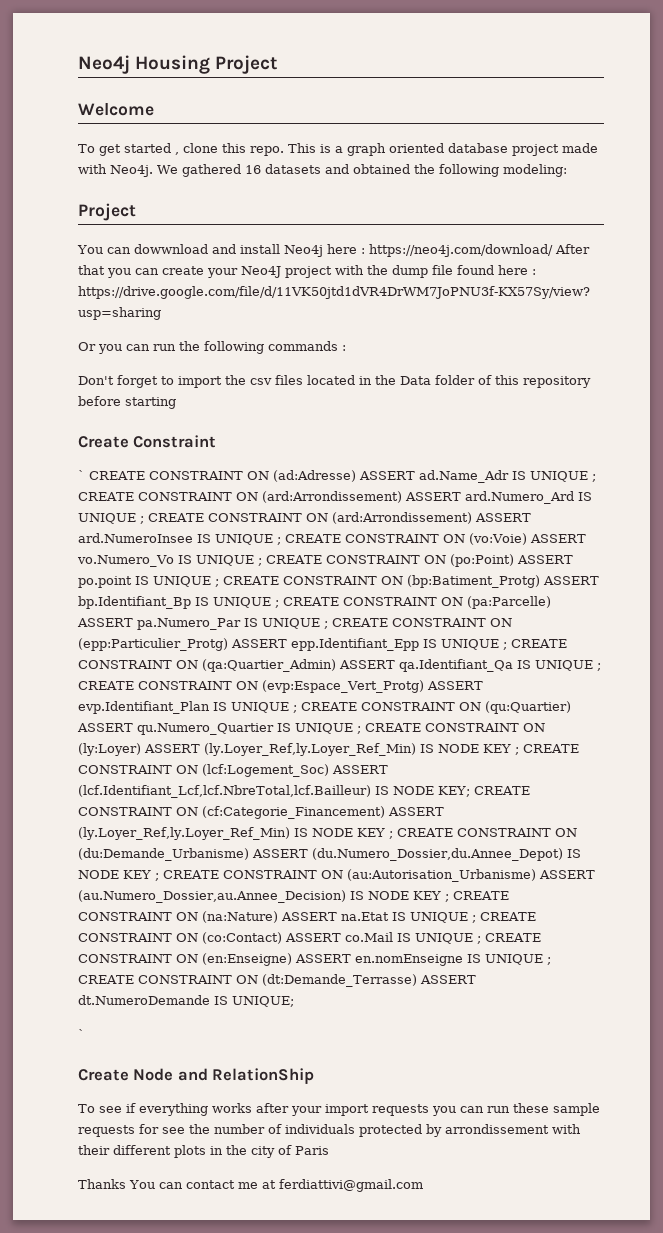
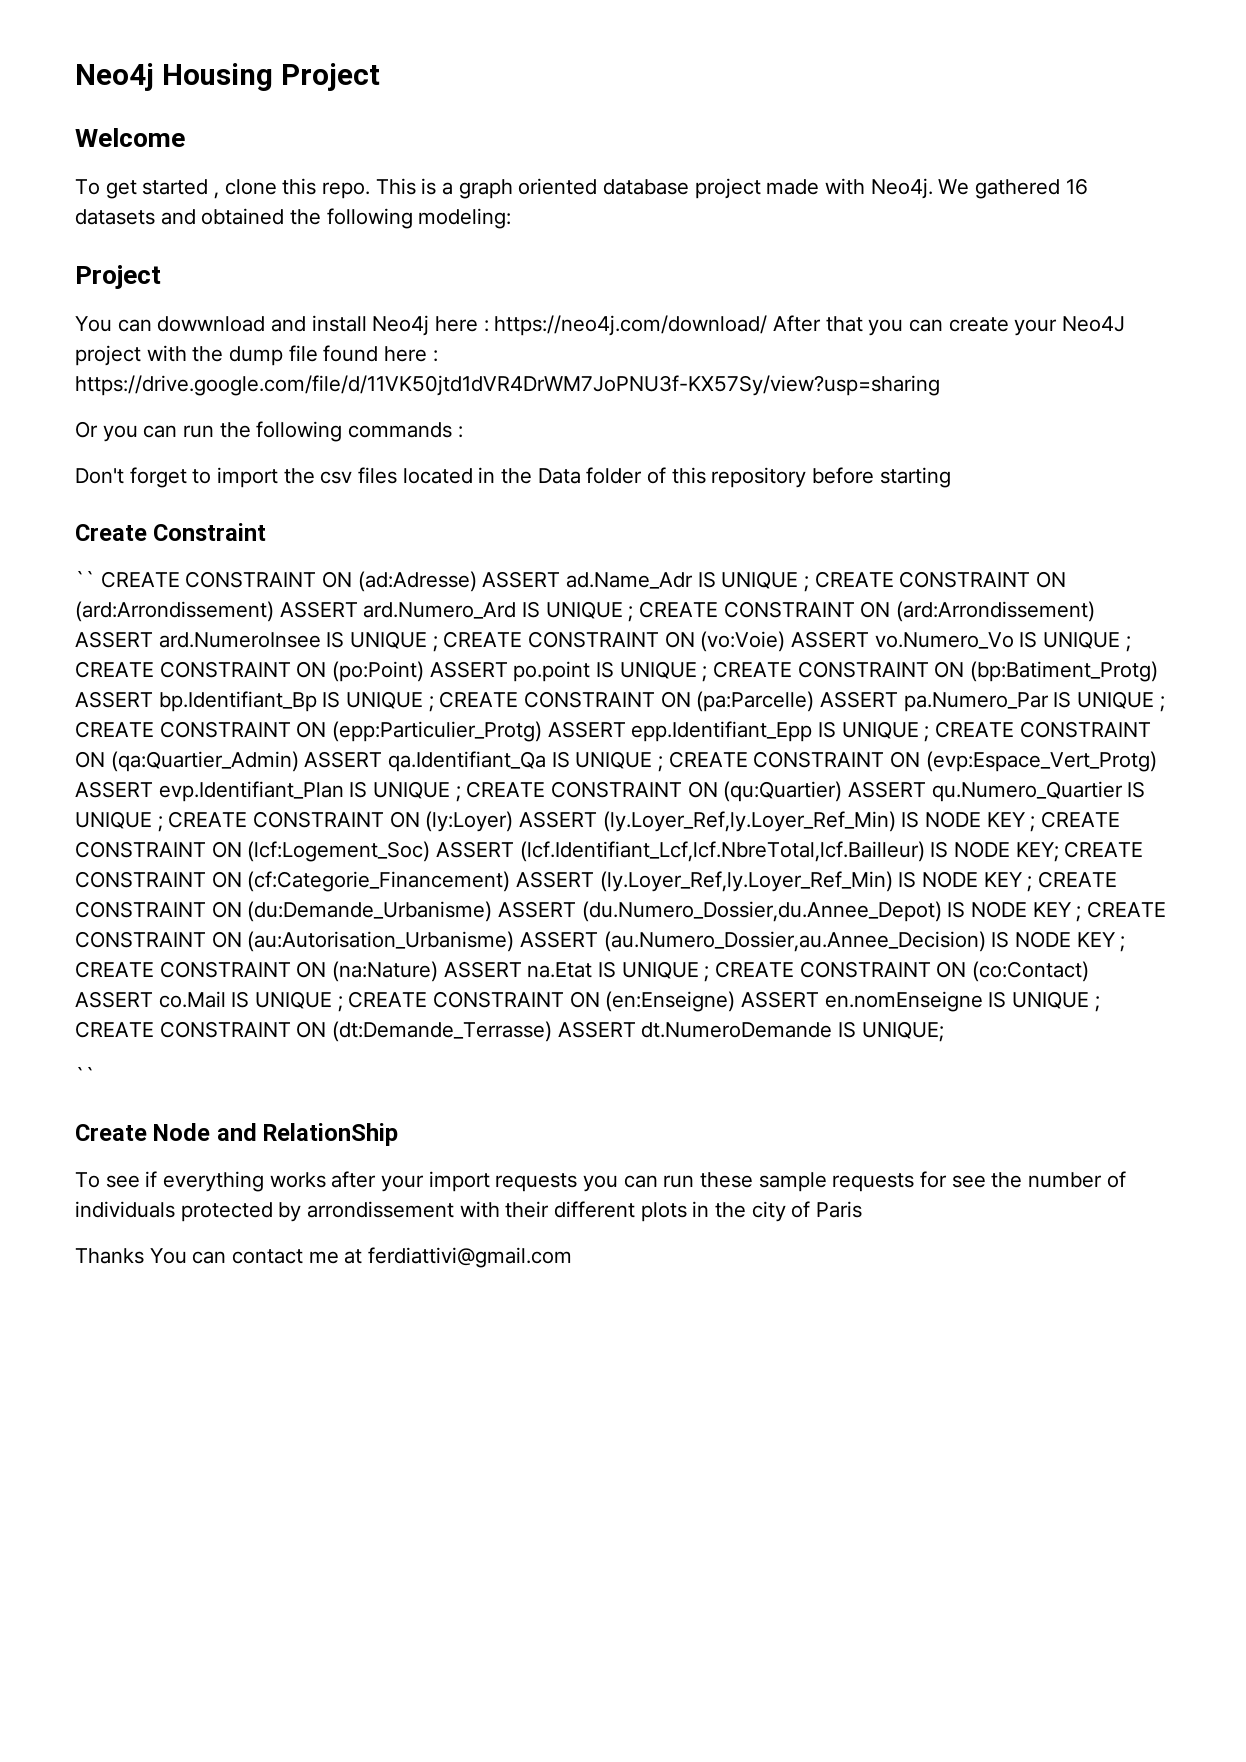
[78,470,85,480] ` -> [75,570,95,587] ``
[78,1029,85,1039] ` -> [75,1066,95,1083] ``

